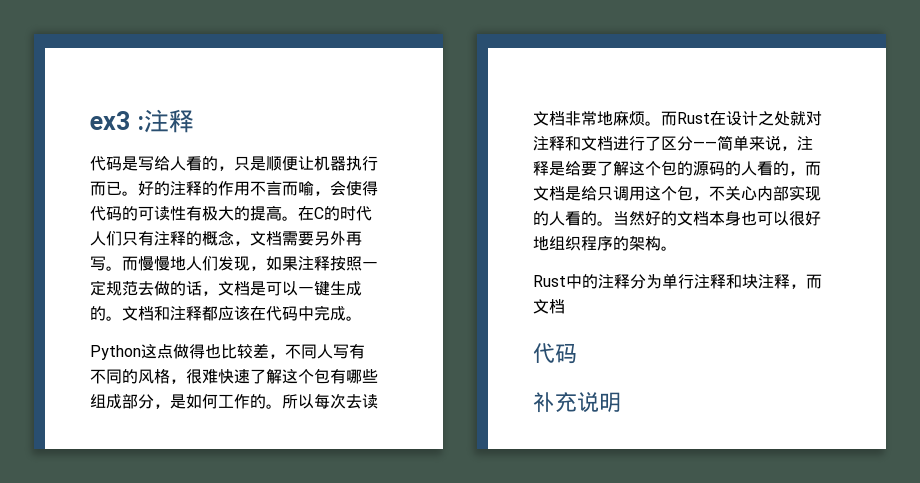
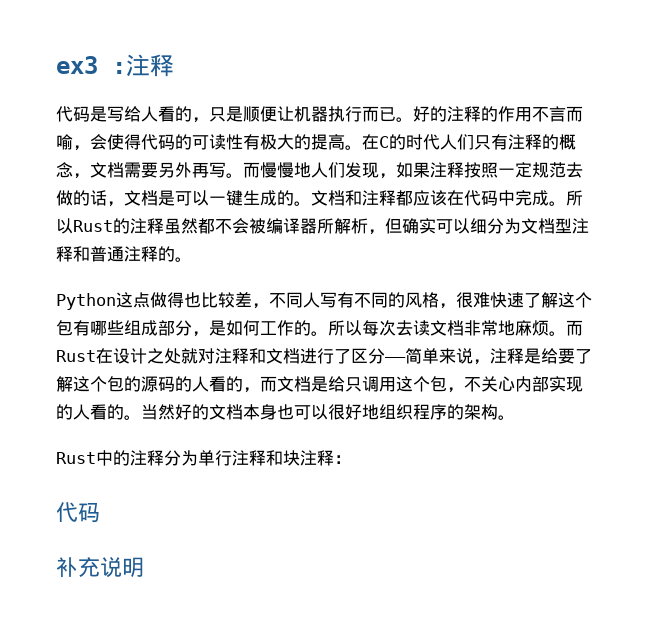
(362, 318) none -> [566,190,583,206] [56,218,589,235] [56,246,192,262] 所以Rust的注释虽然都不会被编译器所解析，但确实可以细分为文档型注释和普通注释的。
[790,274,822,289] [533,299,565,314] ，而文档 -> [334,455,351,464] ：

